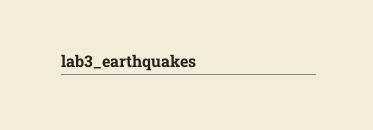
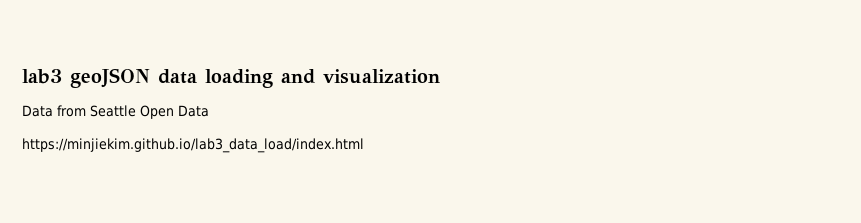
[61,54,196,71] lab3_earthquakes -> [22,68,440,88] [22,105,209,119] [22,138,364,153] lab3 geoJSON data loading and visualization // Data from Seattle Open Data // https://minjiekim.github.io/lab3_data_load/index.html

